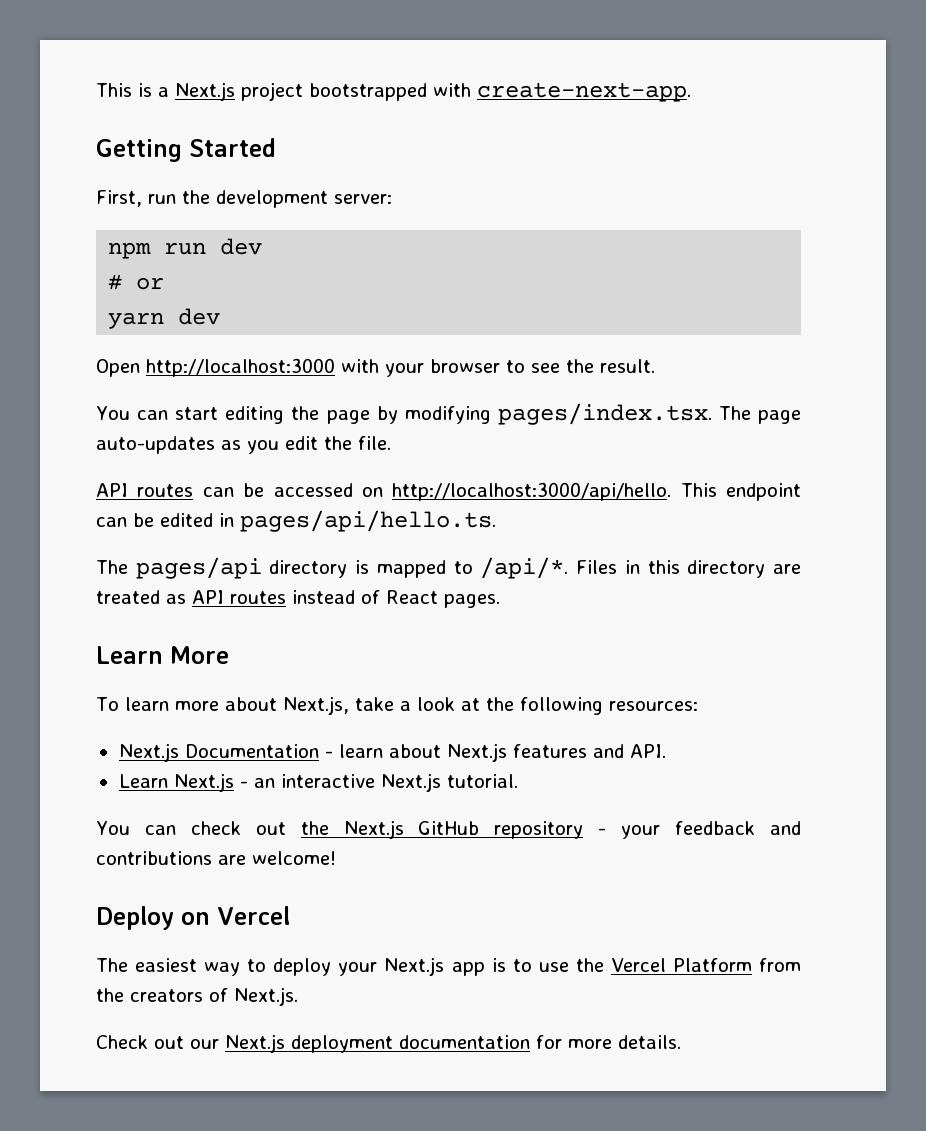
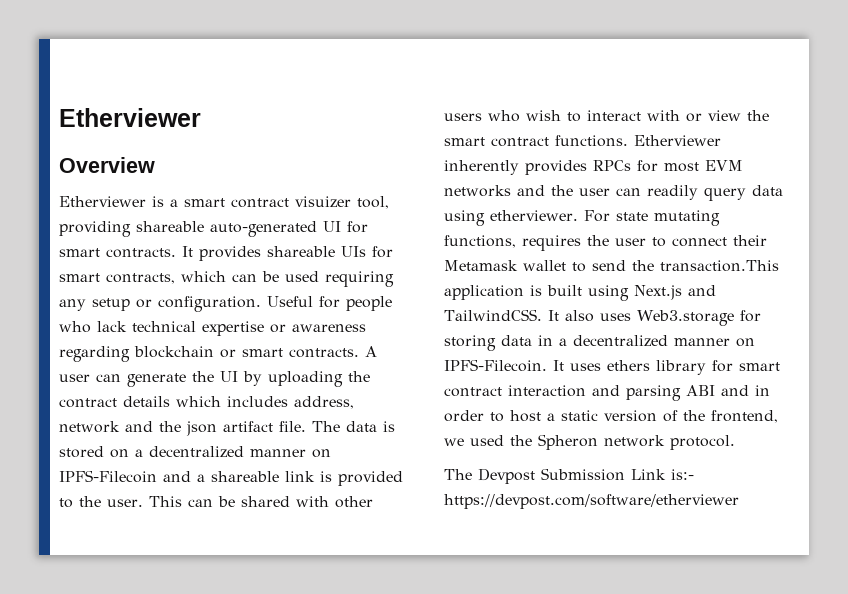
[96,82,691,102] [96,138,276,162] [96,190,392,208] [108,238,263,259] [108,274,165,290] [108,308,221,329] [96,358,655,377] [96,403,801,425] [96,436,391,454] [96,482,801,501] [96,510,496,532] [96,557,802,579] [96,590,500,608] [96,646,229,664] [96,696,698,715] [118,743,666,762] [118,773,518,792] [96,820,802,839] [96,851,336,865] [96,906,290,930] [96,957,801,976] [96,987,298,1006] [96,1034,681,1053] This is a Next.js project bootstrapped with create-next-app. // Getting Started // First, run the development server: // npm run dev // # or // yarn dev // Open http://localhost:3000 with your browser to see the result. // You can start editing the page by modifying pages/index.tsx. The page auto-updates as you edit the file. // API routes can be accessed on http://localhost:3000/api/hello. This endpoint can be edited in pages/api/hello.ts. // The pages/api directory is mapped to /api/*. Files in this directory are treated as API routes instead of React pages. // Learn More // To learn more about Next.js, take a look at the following resources: // Next.js Documentation - learn about Next.js features and API. // Learn Next.js - an interactive Next.js tutorial. // You can check out the Next.js GitHub repository - your feedback and contributions are welcome! // Deploy on Vercel // The easiest way to deploy your Next.js app is to use the Vercel Platform from the creators of Next.js. // Check out our Next.js deployment documentation for more details. -> [59,108,201,127] [59,157,155,173] [59,196,389,209] [59,221,368,237] [59,246,393,261] [59,271,394,287] [59,296,392,312] [59,321,366,336] [59,346,377,362] [59,371,370,387] [59,396,354,409] [59,421,395,436] [59,446,331,458] [59,470,403,486] [59,496,373,508] [444,110,769,122] [444,135,721,147] [444,160,743,175] [444,185,783,201] [444,210,720,226] [444,235,767,251] [444,260,779,272] [444,285,716,301] [444,309,761,326] [444,335,755,351] [444,359,780,375] [444,385,770,401] [444,410,778,423] [444,434,735,450] [444,468,694,484] [444,494,739,509] Etherviewer // Overview // Etherviewer is a smart contract visuizer tool, providing shareable auto-generated UI for smart contracts. It provides shareable UIs for smart contracts, which can be used requiring any setup or configuration. Useful for people who lack technical expertise or awareness regarding blockchain or smart contracts. A user can generate the UI by uploading the contract details which includes address, network and the json artifact file. The data is stored on a decentralized manner on IPFS-Filecoin and a shareable link is provided to the user. This can be shared with other users who wish to interact with or view the smart contract functions. Etherviewer inherently provides RPCs for most EVM networks and the user can readily query data using etherviewer. For state mutating functions, requires the user to connect their Metamask wallet to send the transaction.This application is built using Next.js and TailwindCSS. It also uses Web3.storage for storing data in a decentralized manner on IPFS-Filecoin. It uses ethers library for smart contract interaction and parsing ABI and in order to host a static version of the frontend, we used the Spheron network protocol. // The Devpost Submission Link is:- https://devpost.com/software/etherviewer

